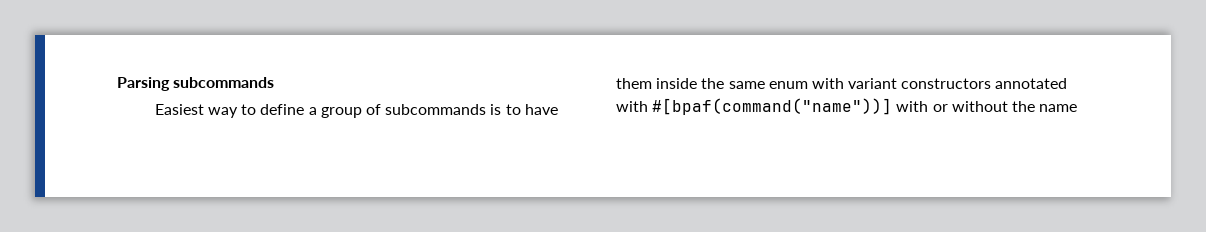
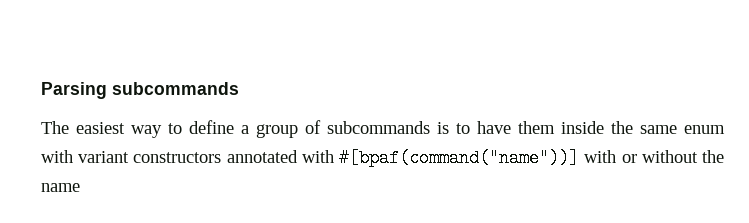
[154,104,204,115] Easiest -> [41,121,125,134] The easiest

